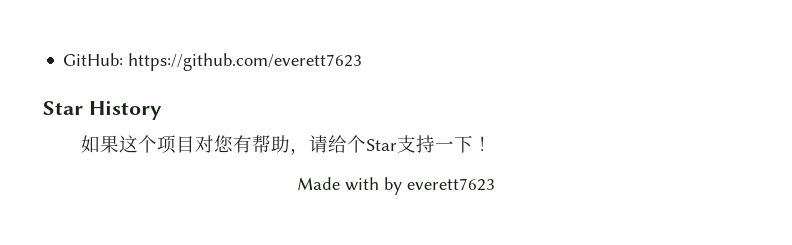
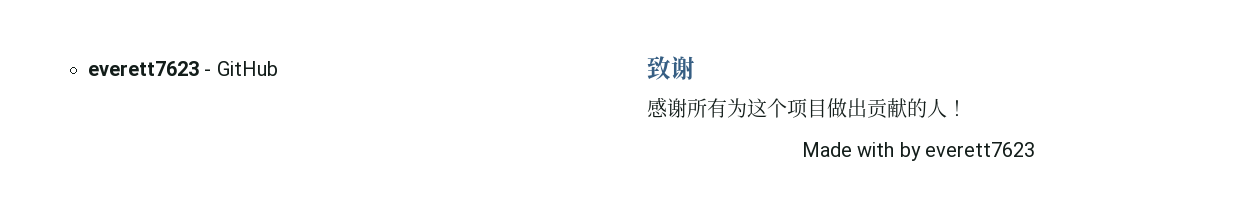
[63,53,363,71] [43,101,162,120] [81,135,474,155] GitHub: https://github.com/everett7623 // Star History // 如果这个项目对您有帮助，请给个Star支持一下 -> [88,61,278,76] [647,56,695,80] [647,97,947,119] everett7623 - GitHub // 致谢 // 感谢所有为这个项目做出贡献的人

